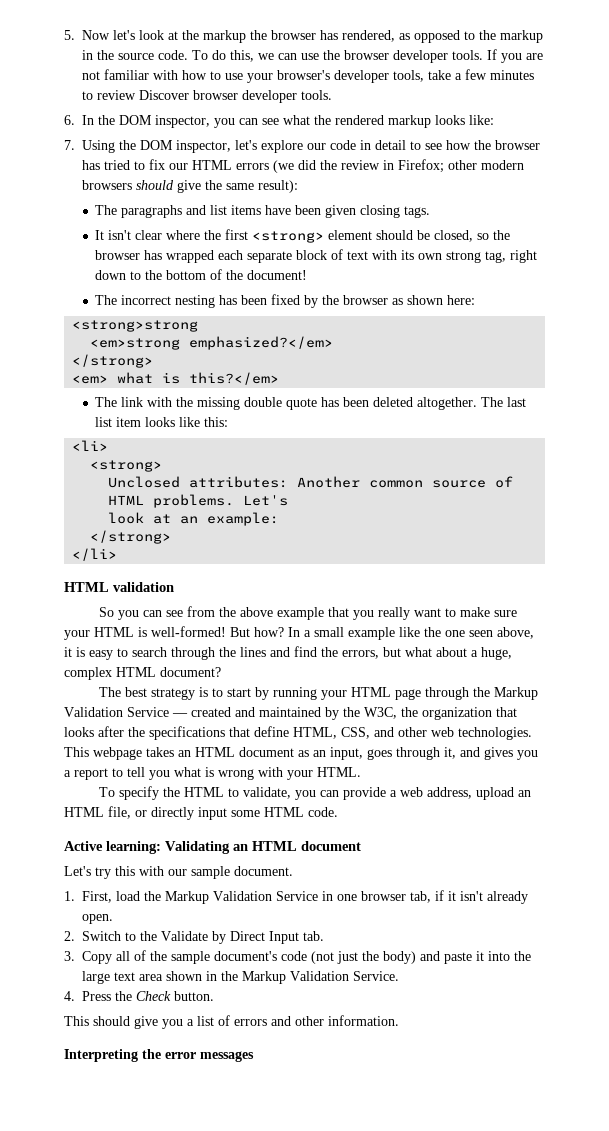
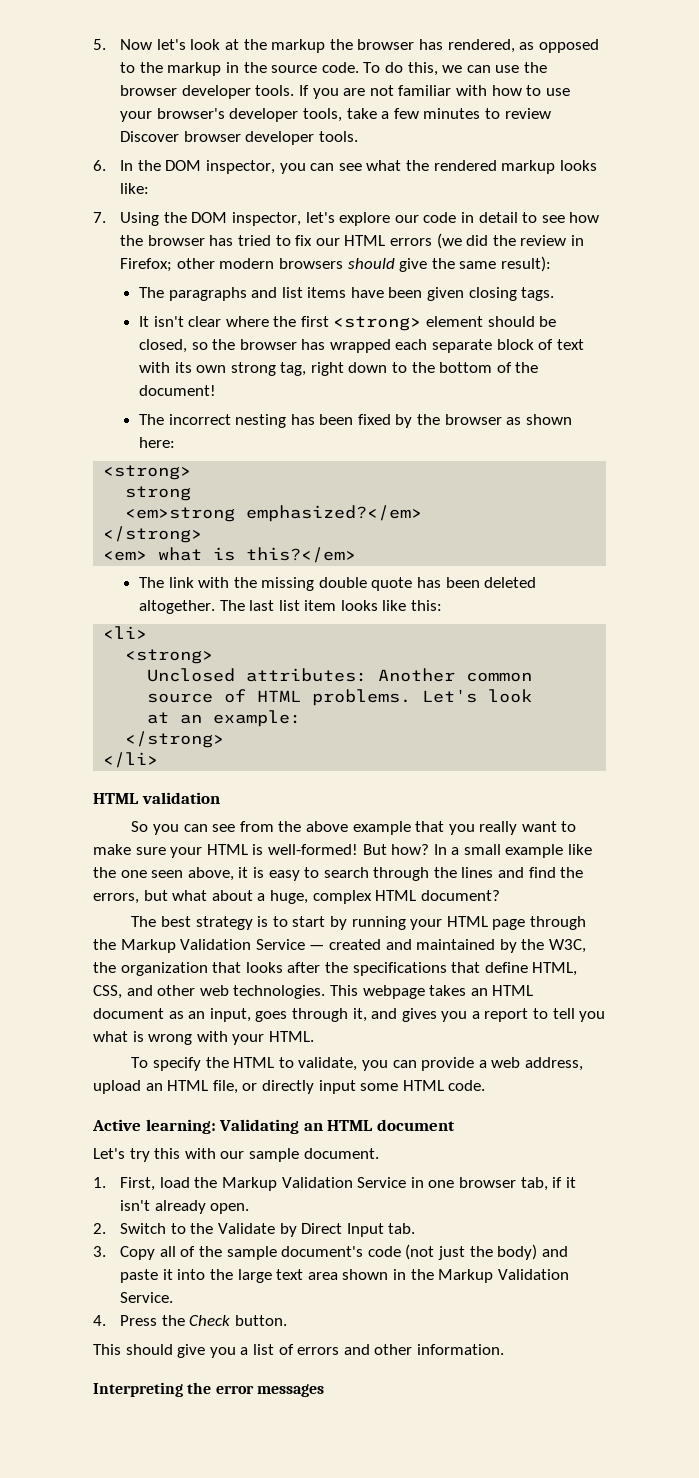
[72,320,199,332] <strong>strong -> [103,465,192,480] [125,486,192,501] <strong> // strong
[108,512,145,524] // look -> [488,689,533,703] look //

